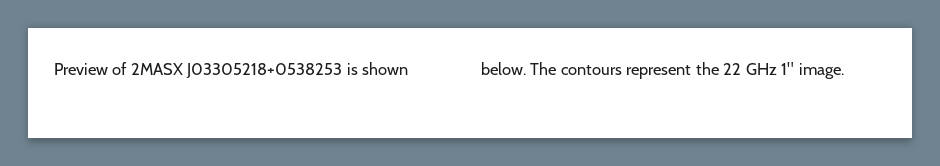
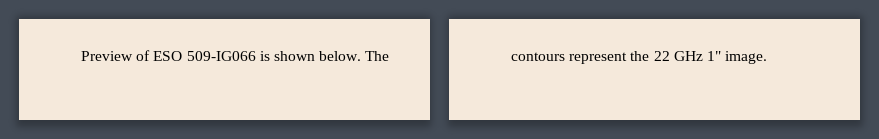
[130,63,343,78] 2MASX J03305218+0538253 -> [153,51,256,61] ESO 509-IG066

